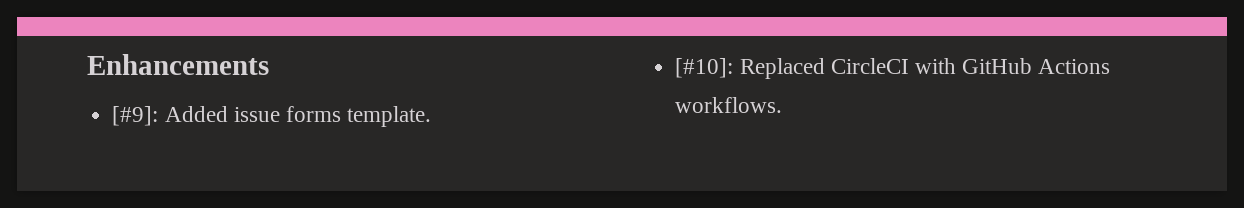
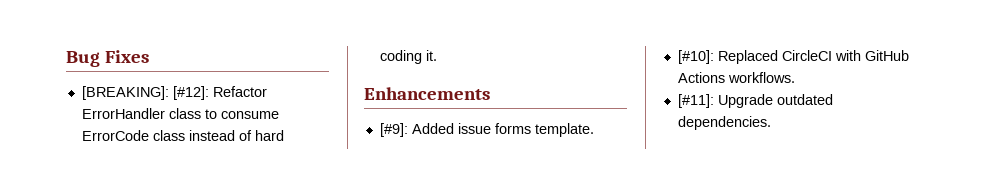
(87, 64) none -> [66,50,149,67] [81,86,267,100] [81,108,279,119] [81,130,284,141] [379,50,437,64] Bug Fixes // [BREAKING]: [#12]: Refactor ErrorHandler class to consume ErrorCode class instead of hard coding it. //
(783, 105) none -> [677,94,833,108] [677,116,771,130] // [#11]: Upgrade outdated dependencies.

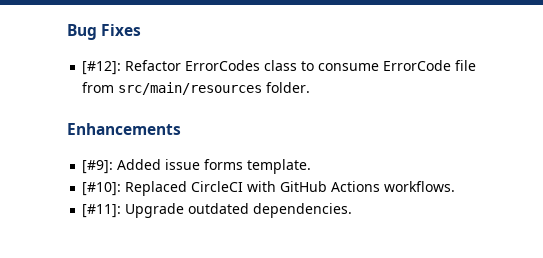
[81,86,169,100] [BREAKING]: -> (142, 30) none
[81,108,165,119] ErrorHandler -> [185,60,261,71] ErrorCodes
[152,130,284,141] [379,50,437,64] class instead of hard coding it. -> [455,60,477,71] [82,82,311,95] file from src/main/resources folder.

